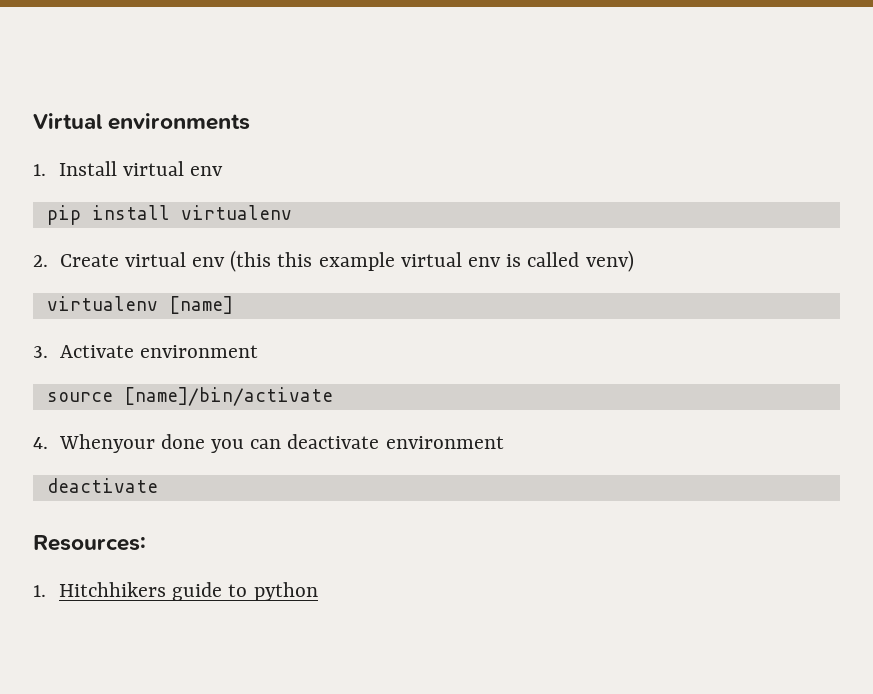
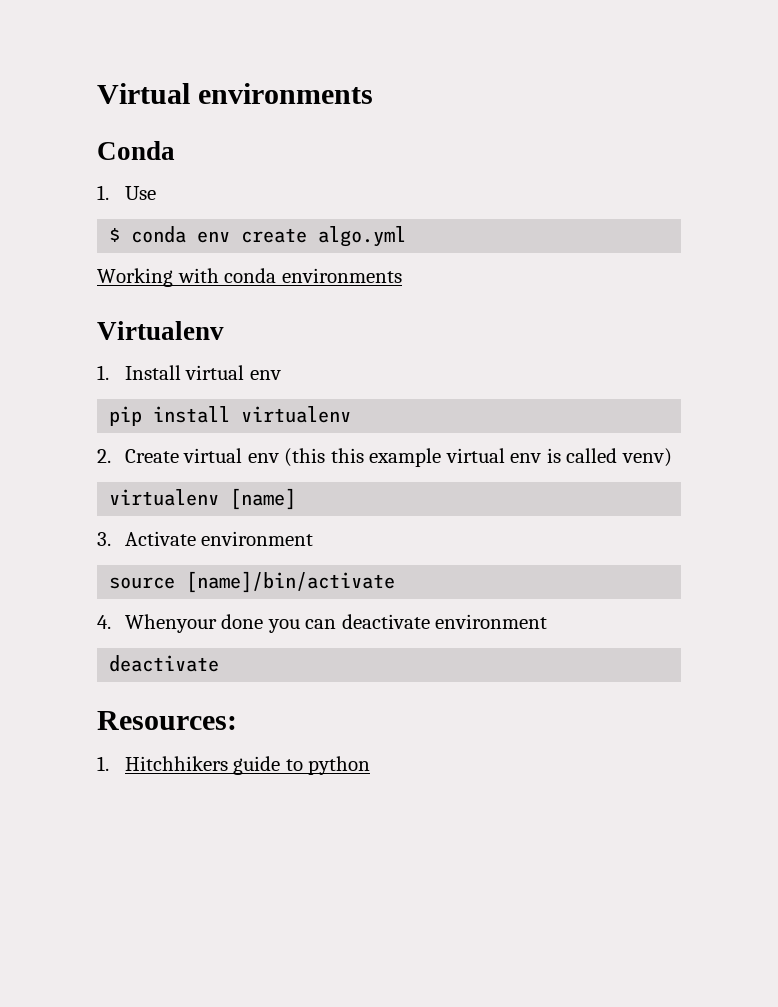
(251, 121) none -> [97,141,175,160] [97,185,156,200] [109,226,407,247] [97,268,402,287] [97,321,224,340] // Conda // 1. Use // $ conda env create algo.yml // Working with conda environments // Virtualenv

